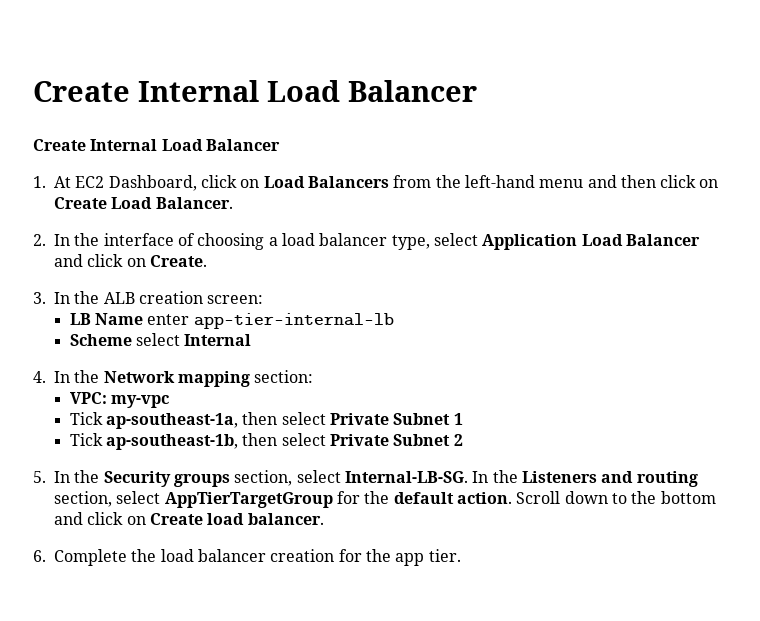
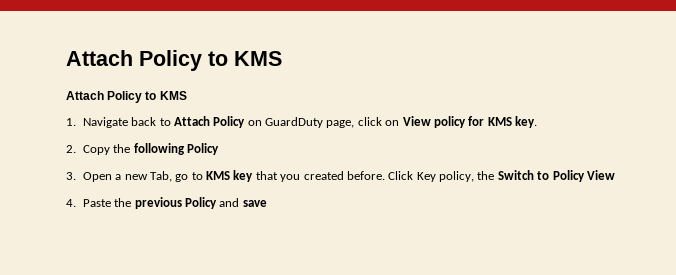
[33,80,477,102] [33,139,280,151] [33,175,719,191] [54,197,233,209] [33,233,700,250] [54,254,207,267] [33,291,264,304] [69,313,394,329] [69,333,252,346] [33,370,314,387] [69,392,170,408] [69,412,463,429] [69,433,463,450] [33,470,698,487] [54,491,716,508] [54,512,324,525] [33,549,461,566] Create Internal Load Balancer // Create Internal Load Balancer // 1. At EC2 Dashboard, click on Load Balancers from the left-hand menu and then click on Create Load Balancer. // 2. In the interface of choosing a load balancer type, select Application Load Balancer and click on Create. // 3. In the ALB creation screen: // LB Name enter app-tier-internal-lb // Scheme select Internal // 4. In the Network mapping section: // VPC: my-vpc // Tick ap-southeast-1a, then select Private Subnet 1 // Tick ap-southeast-1b, then select Private Subnet 2 // 5. In the Security groups section, select Internal-LB-SG. In the Listeners and routing section, select AppTierTargetGroup for the default action. Scroll down to the bottom and click on Create load balancer. // 6. Complete the load balancer creation for the app tier. -> [66,50,282,71] [66,91,187,103] [66,116,538,128] [66,143,219,155] [66,170,615,182] [66,197,267,209] Attach Policy to KMS // Attach Policy to KMS // 1. Navigate back to Attach Policy on GuardDuty page, click on View policy for KMS key. // 2. Copy the following Policy // 3. Open a new Tab, go to KMS key that you created before. Click Key policy, the Switch to Policy View // 4. Paste the previous Policy and save

